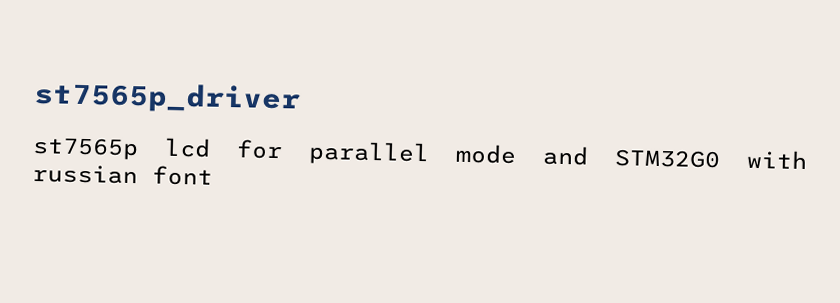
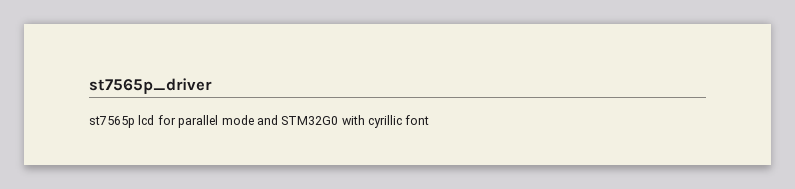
[32,163,138,185] russian -> [368,115,402,128] cyrillic

